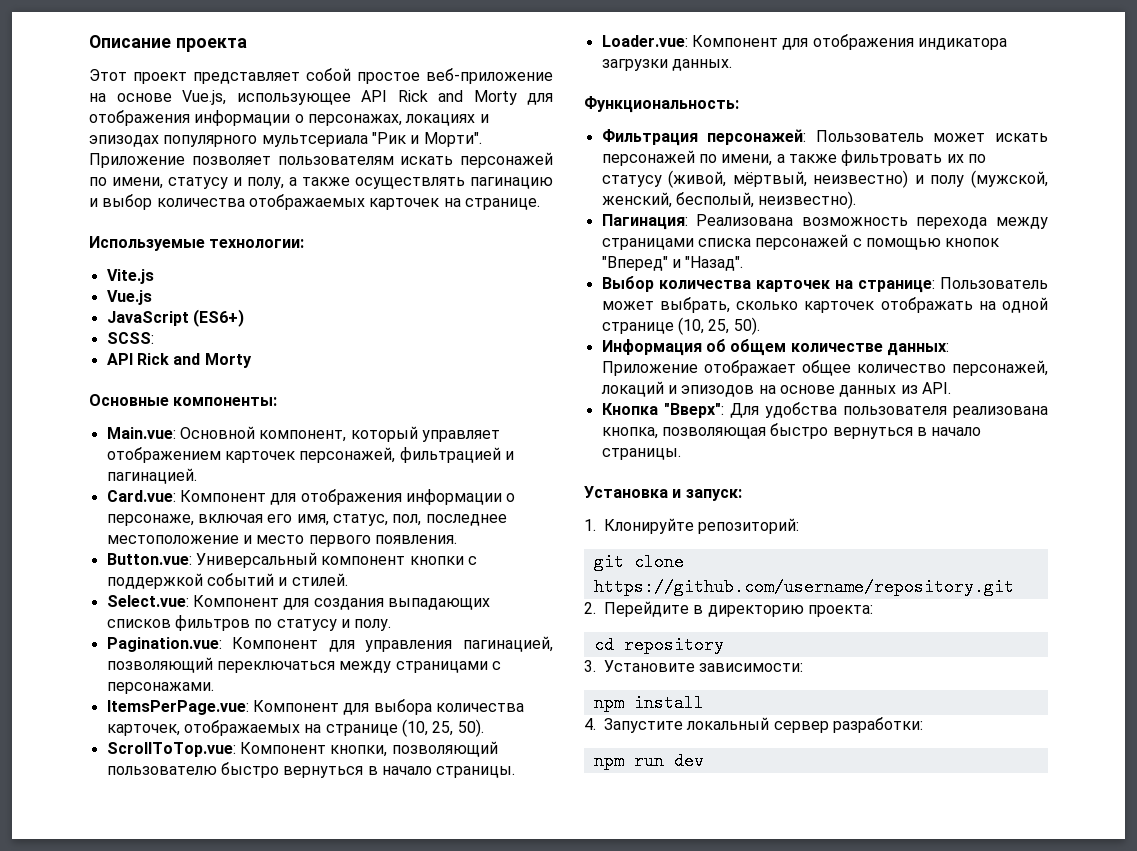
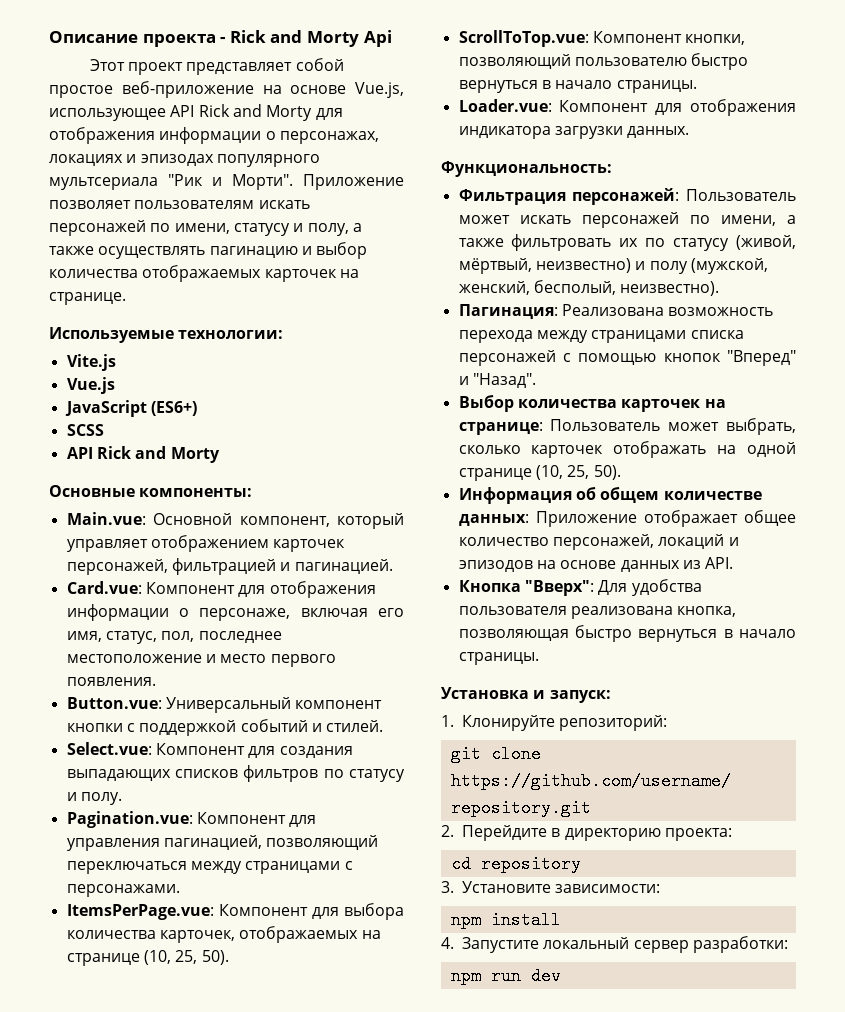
(247, 45) none -> [220,30,392,47] - Rick and Morty Api
[106,332,154,344] SCSS: -> [66,424,104,436] SCSS

